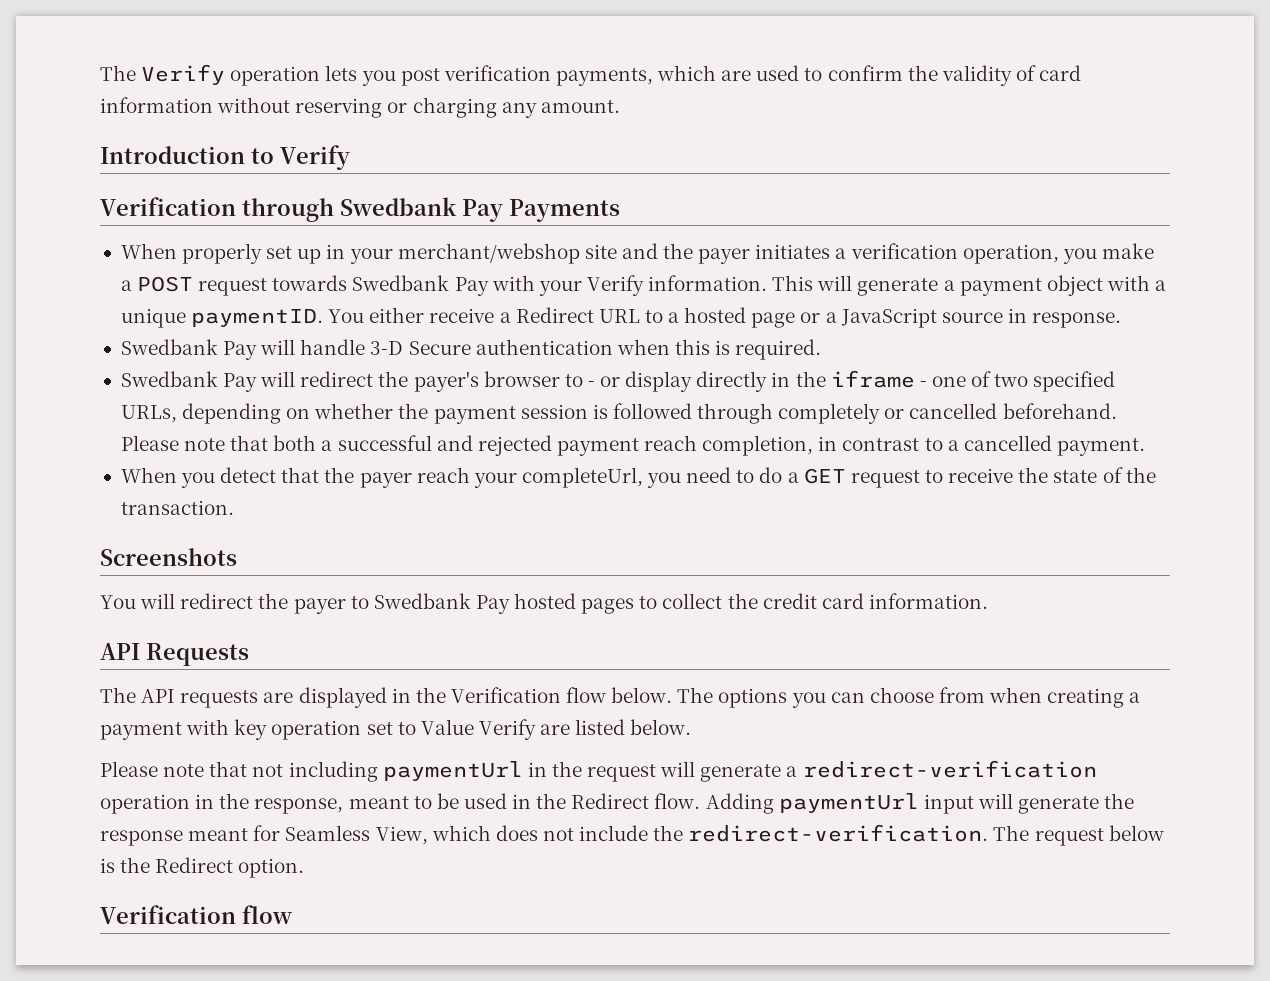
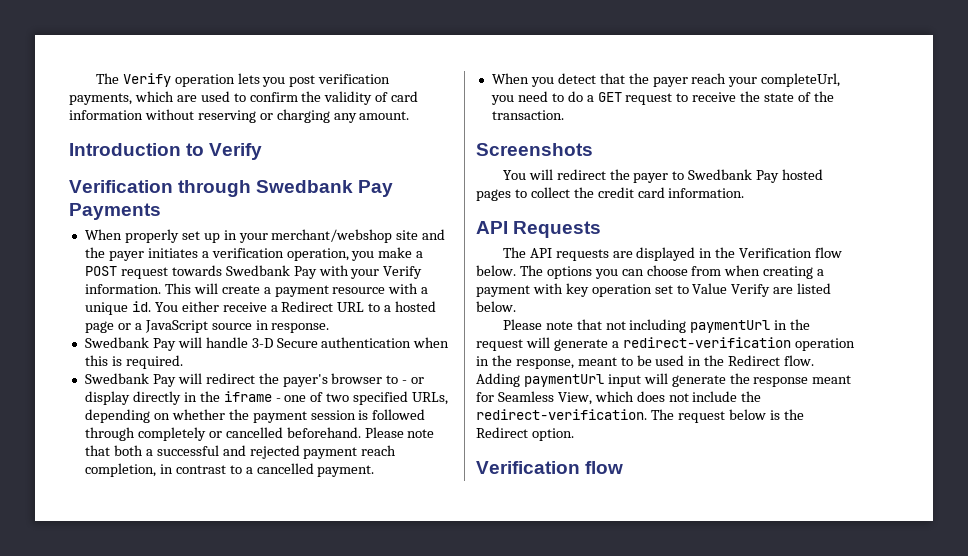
[857,275,1103,296] generate a payment object -> [221,285,386,297] create a payment resource
[191,309,324,327] paymentID. -> [131,301,151,312] id.

